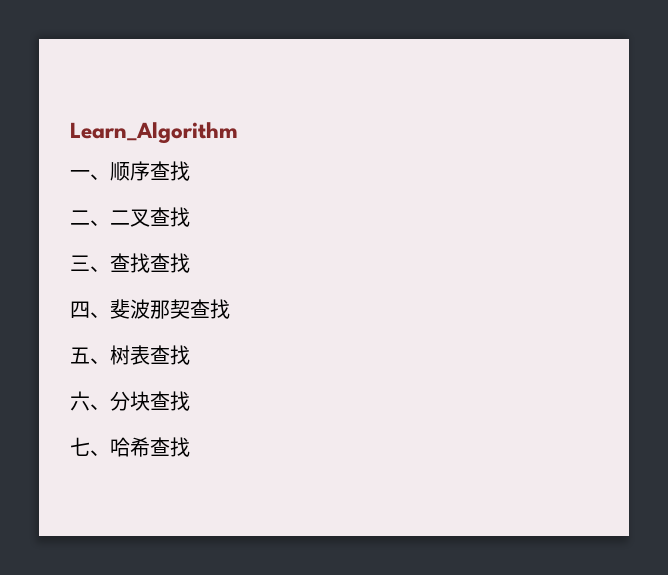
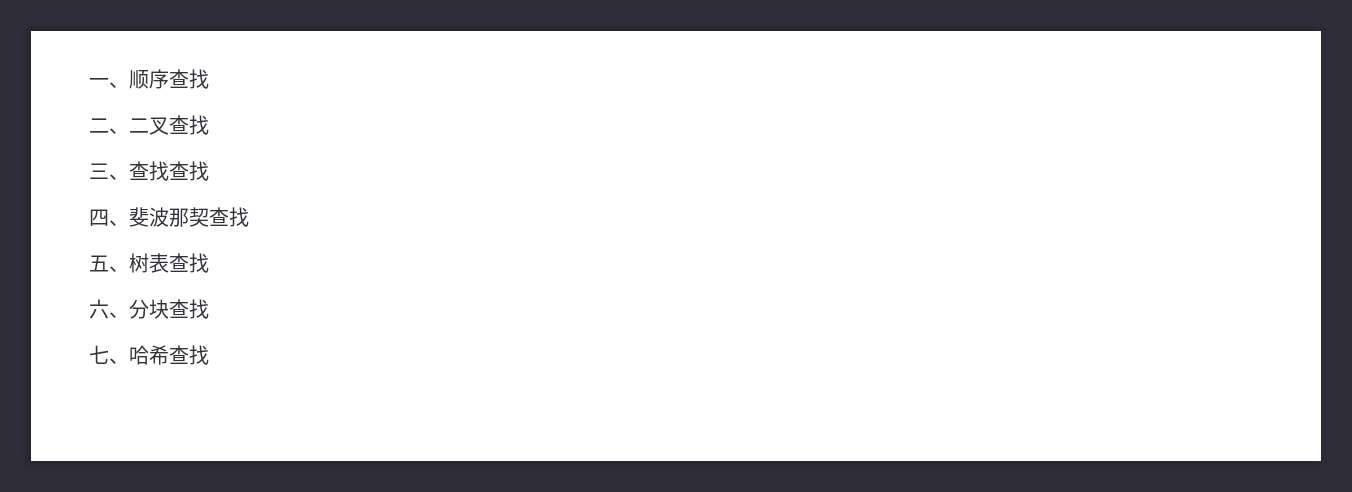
[70,122,238,144] Learn_Algorithm // -> (89, 82) none

